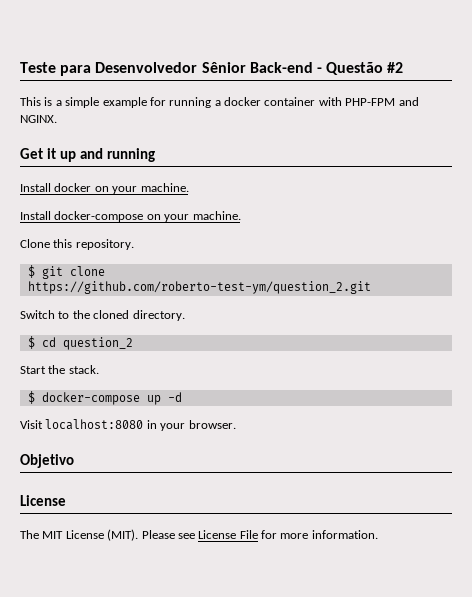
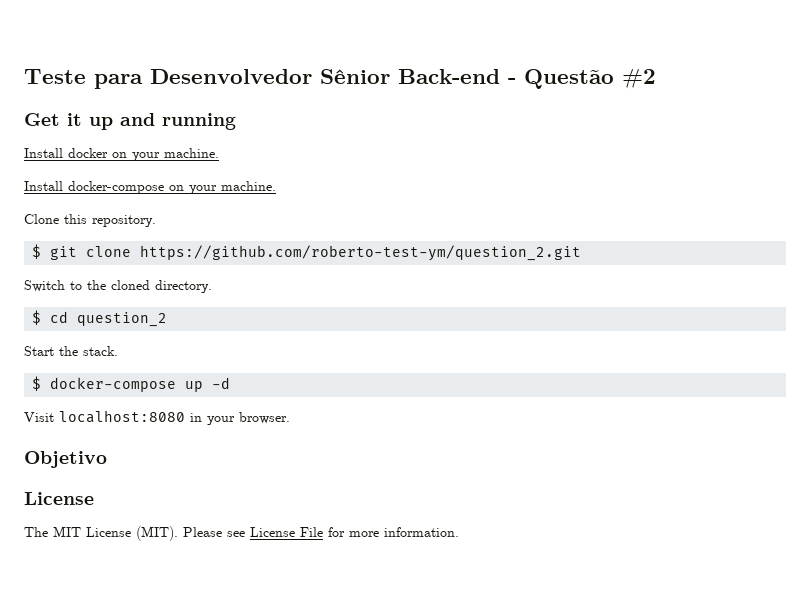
[20,97,419,108] [20,115,57,123] // This is a simple example for running a docker container with PHP-FPM and NGINX. -> (656, 79) none

